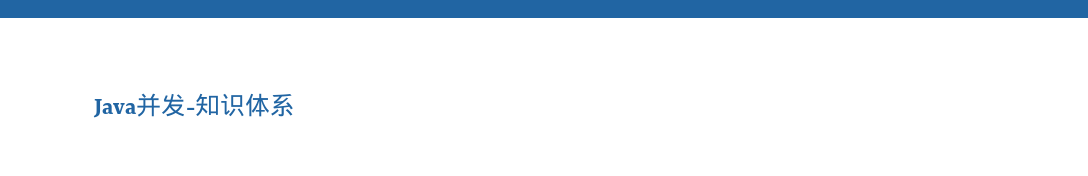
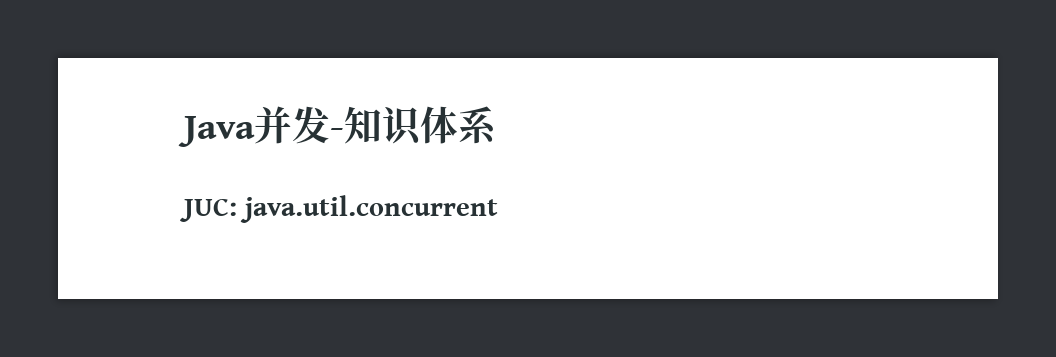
(295, 105) none -> [180,195,498,223] // JUC: java.util.concurrent

